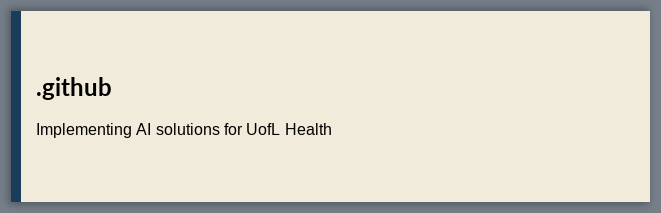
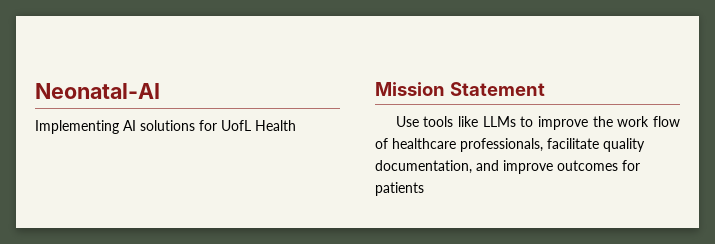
[36,77,112,100] .github -> [35,83,160,99] Neonatal-AI
(332, 129) none -> [375,82,545,96] [395,116,680,130] [375,138,645,152] [375,160,640,174] [375,182,424,196] // Mission Statement // Use tools like LLMs to improve the work flow of healthcare professionals, facilitate quality documentation, and improve outcomes for patients

